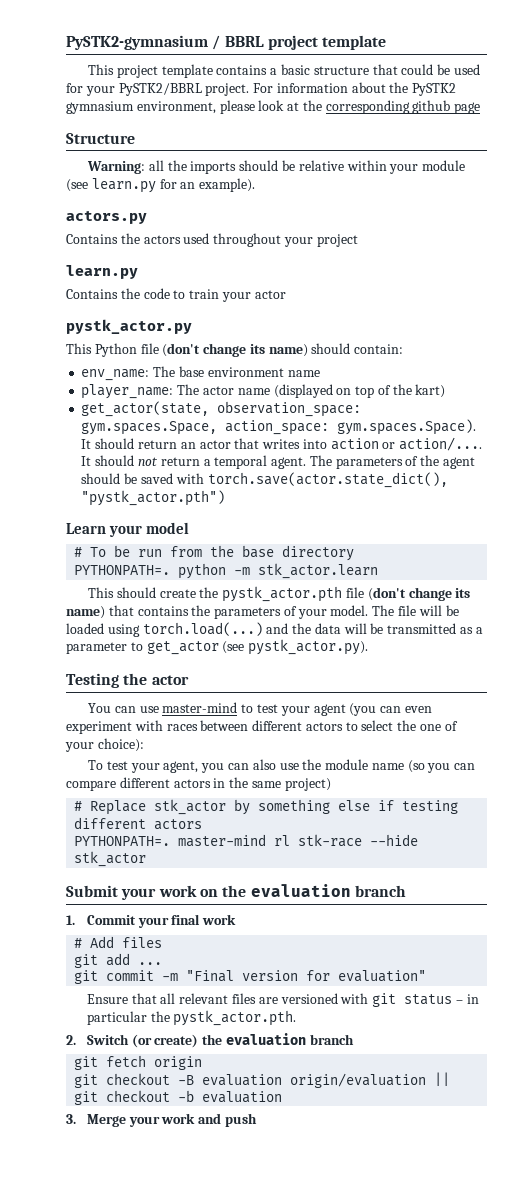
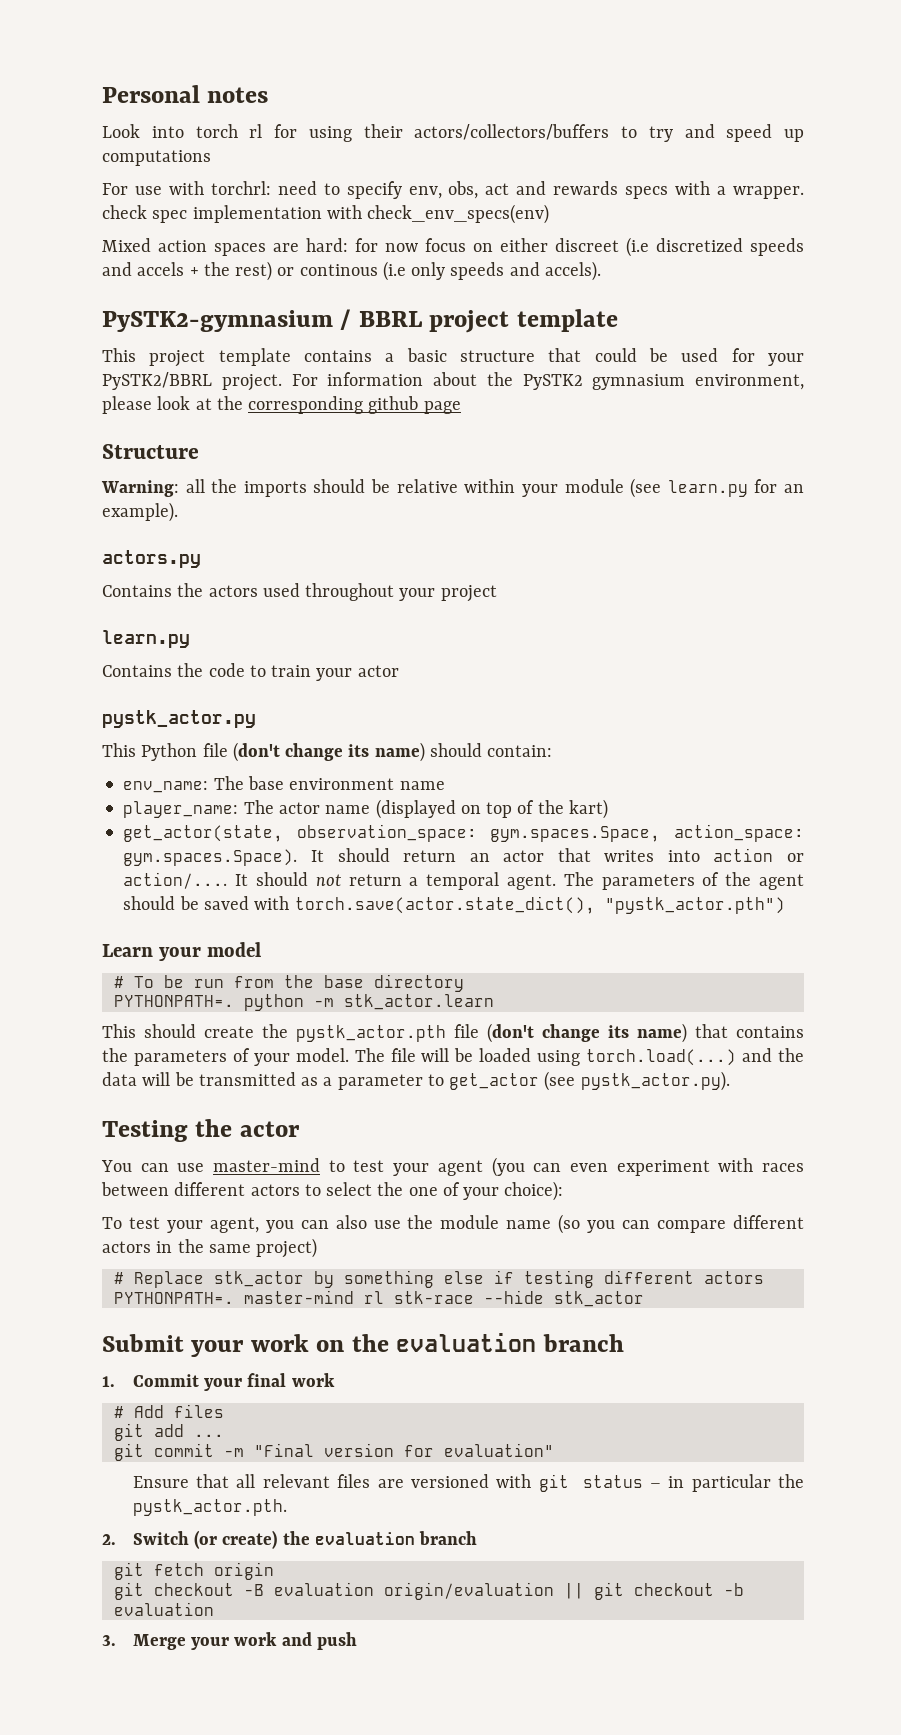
(66, 42) none -> [102,85,269,103] [102,124,804,142] [102,150,211,166] [102,181,804,199] [102,204,550,224] [102,237,804,257] [102,261,601,281] Personal notes // Look into torch rl for using their actors/collectors/buffers to try and speed up computations // For use with torchrl: need to specify env, obs, act and rewards specs with a wrapper. check spec implementation with check_env_specs(env) // Mixed action spaces are hard: for now focus on either discreet (i.e discretized speeds and accels + the rest) or continous (i.e only speeds and accels). //

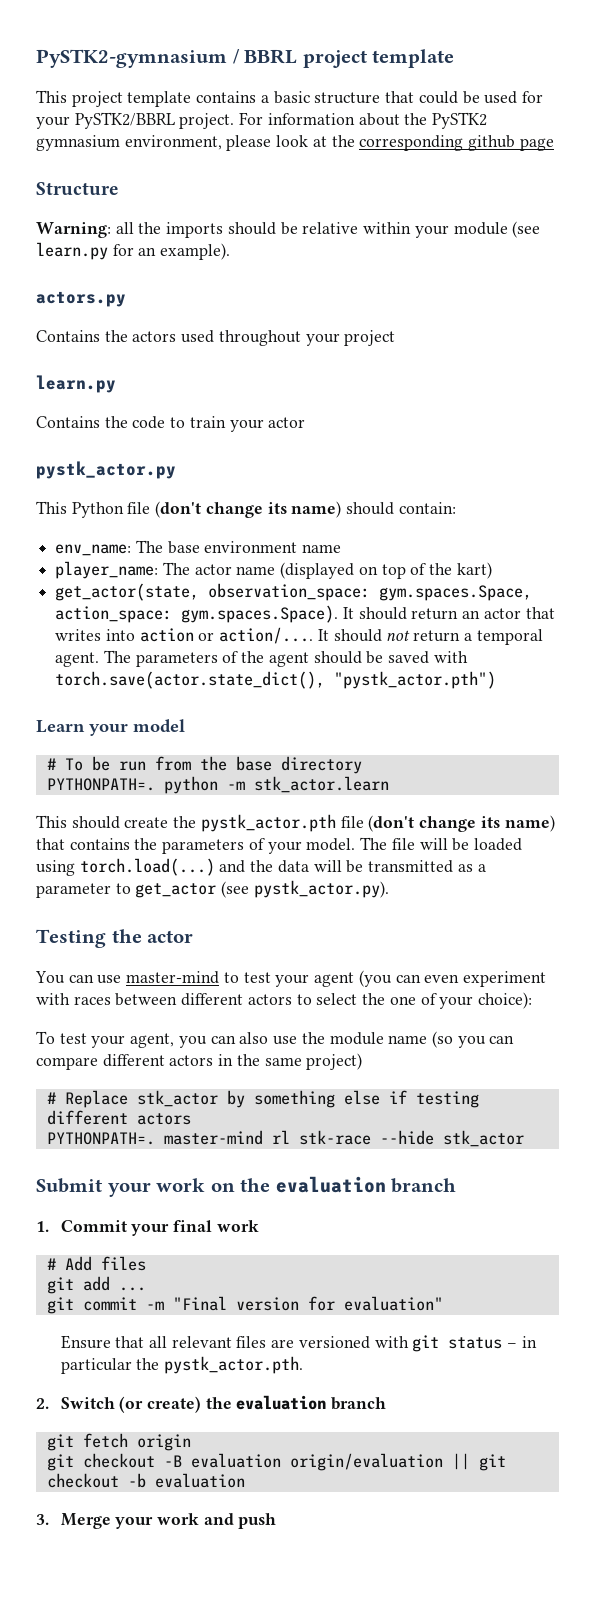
[102,85,269,103] [102,124,804,142] [102,150,211,166] [102,181,804,199] [102,204,550,224] [102,237,804,257] [102,261,601,281] Personal notes // Look into torch rl for using their actors/collectors/buffers to try and speed up computations // For use with torchrl: need to specify env, obs, act and rewards specs with a wrapper. check spec implementation with check_env_specs(env) // Mixed action spaces are hard: for now focus on either discreet (i.e discretized speeds and accels + the rest) or continous (i.e only speeds and accels). // -> (36, 58) none

